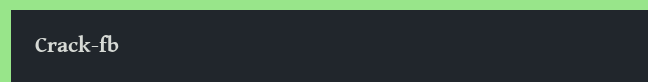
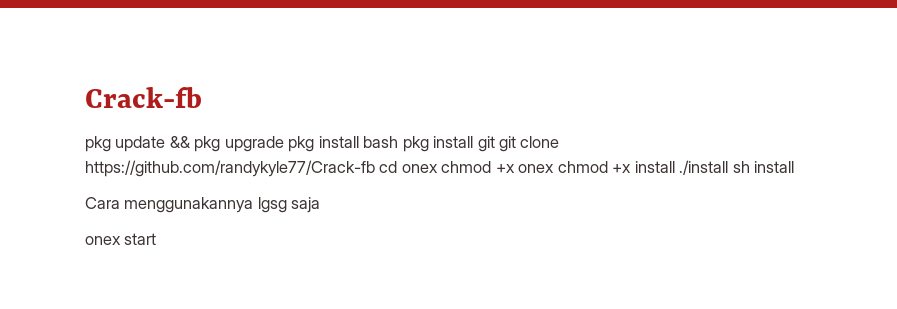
(119, 43) none -> [85,136,560,152] [85,160,795,177] [85,197,321,213] [85,233,157,245] // pkg update && pkg upgrade pkg install bash pkg install git git clone https://github.com/randykyle77/Crack-fb cd onex chmod +x onex chmod +x install ./install sh install // Cara menggunakannya lgsg saja // onex start

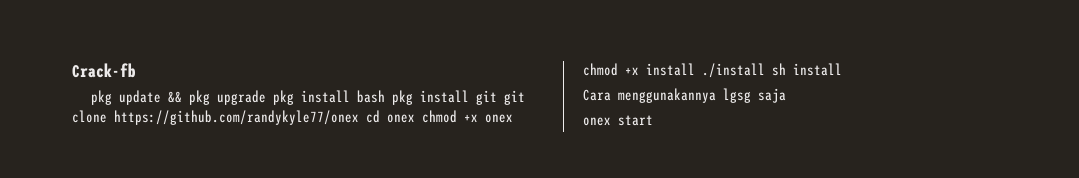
[85,160,375,177] https://github.com/randykyle77/Crack-fb -> [114,110,359,125] https://github.com/randykyle77/onex

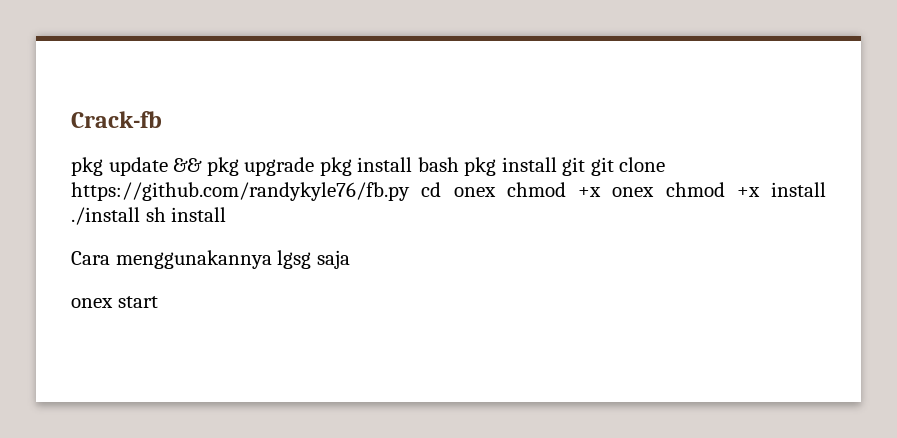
[114,110,359,125] https://github.com/randykyle77/onex -> [71,182,410,201] https://github.com/randykyle76/fb.py

